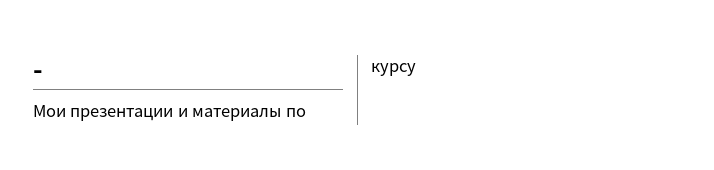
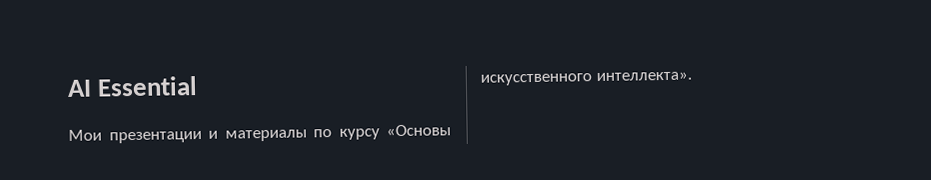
[33,70,43,79] - -> [67,76,199,97] AI Essential
(416, 69) none -> [386,124,451,137] [480,71,692,86] «Основы искусственного интеллекта».

